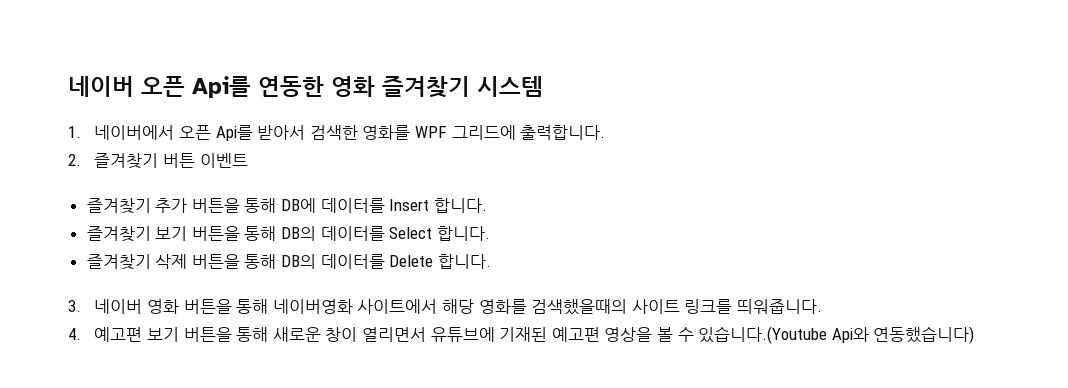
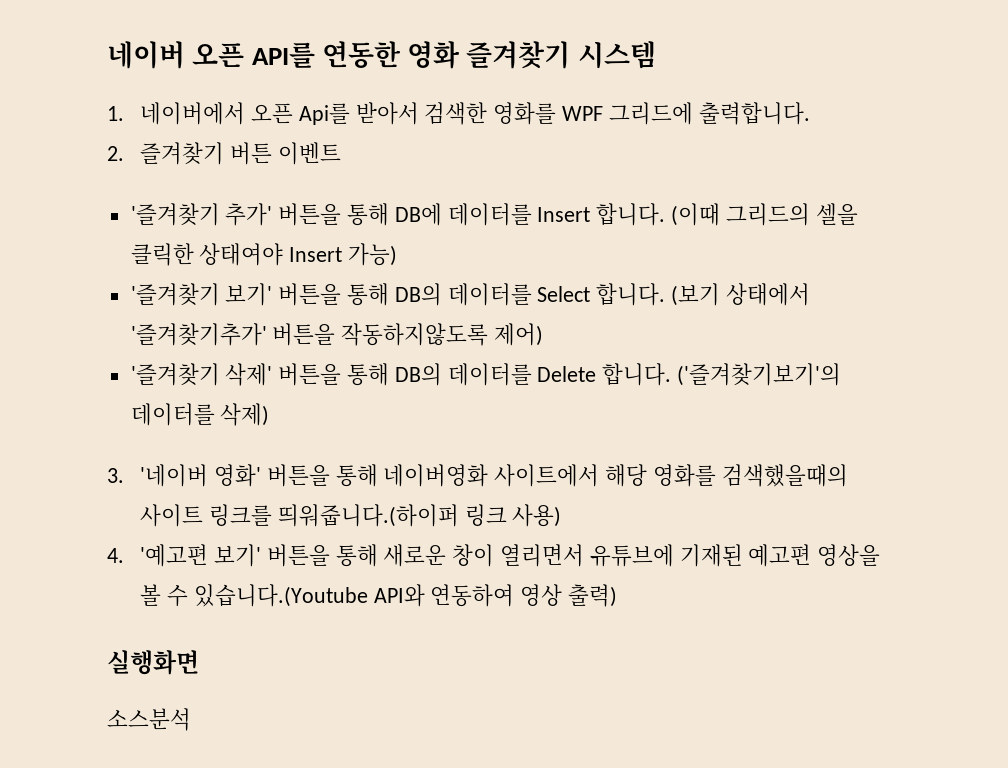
[192,76,251,98] Api를 -> [251,42,315,68] API를
[86,198,188,214] 즐겨찾기 추가 -> [130,203,273,226] '즐겨찾기 추가'
[86,226,188,242] // 즐겨찾기 보기 -> [671,203,858,226] [130,243,398,266] [130,283,273,306] (이때 그리드의 셀을 클릭한 상태여야 Insert 가능) // '즐겨찾기 보기'
[86,254,188,270] // 즐겨찾기 삭제 -> [671,283,810,306] [130,323,544,346] [130,363,273,386] (보기 상태에서 '즐겨찾기추가' 버튼을 작동하지않도록 제어) // '즐겨찾기 삭제'
(491, 261) none -> [677,363,842,386] [130,403,270,426] ('즐겨찾기보기'의 데이터를 삭제)
[94,299,180,314] 네이버 영화 -> [140,464,261,487] '네이버 영화'
[736,299,822,314] 띄워줍니다. -> [277,504,562,527] 띄워줍니다.(하이퍼 링크 사용)
[94,327,180,342] 예고편 보기 -> [140,544,261,567] '예고편 보기'
[831,326,975,344] Api와 연동했습니다) -> [373,584,617,607] [107,650,199,675] [107,708,191,731] API와 연동하여 영상 출력) // 실행화면 // 소스분석

